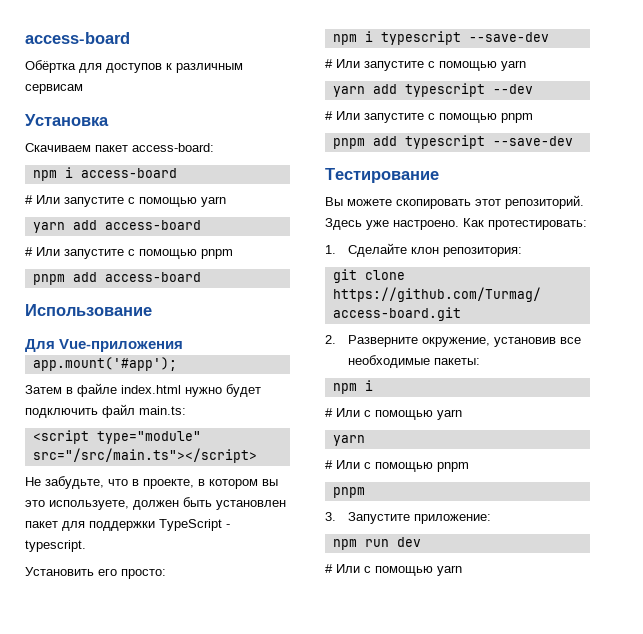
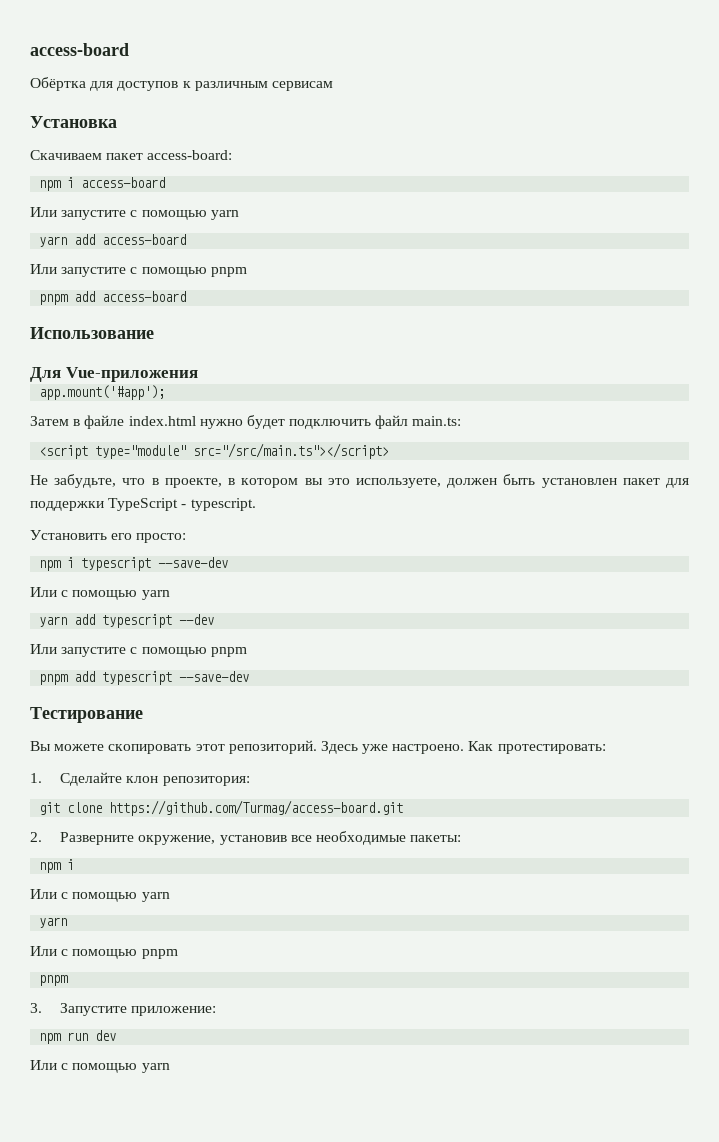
[25,195,33,204] # -> (166, 182) none
[25,247,33,256] # -> (187, 239) none
[325,59,424,71] # Или запустите -> [30,587,57,597] Или
[325,111,333,120] # -> (215, 619) none
[325,408,333,417] # -> (75, 864) none
[325,460,333,469] # -> (68, 922) none
[325,564,333,573] # -> (117, 1035) none

